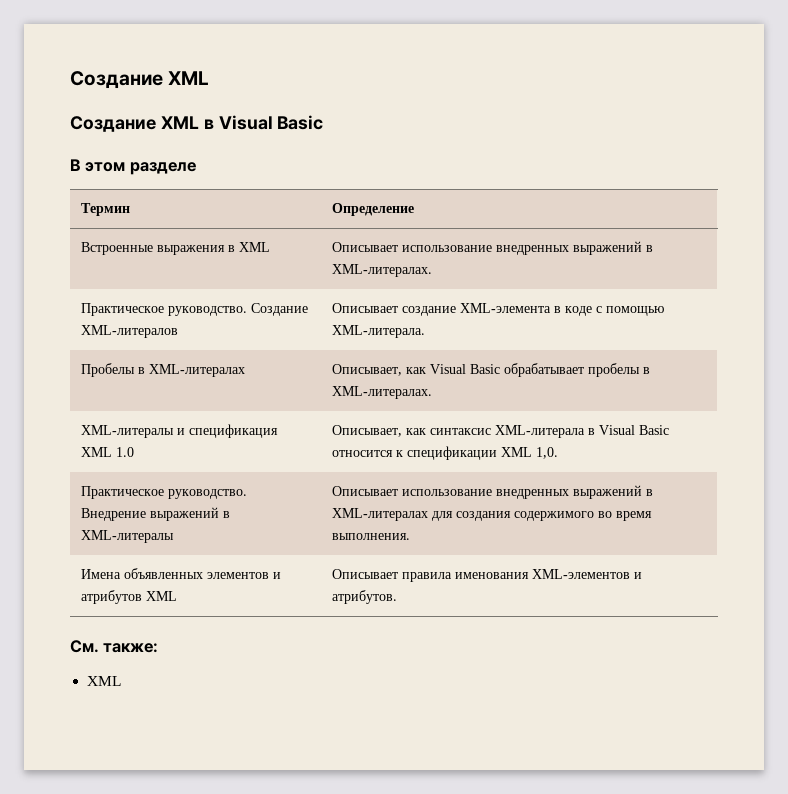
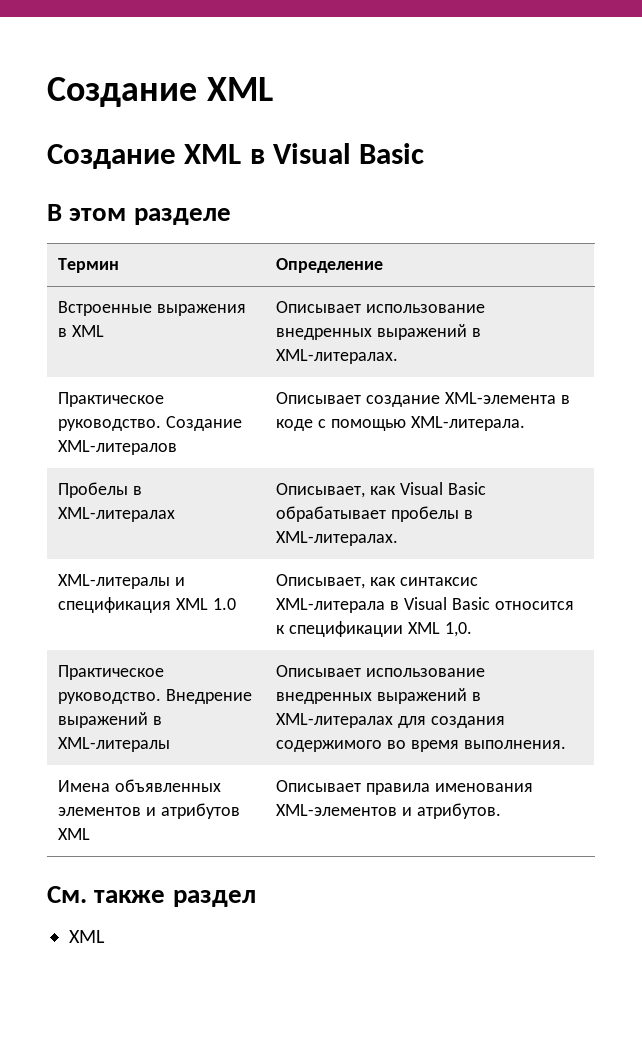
[103,643,159,653] также: -> [94,890,256,907] также раздел

